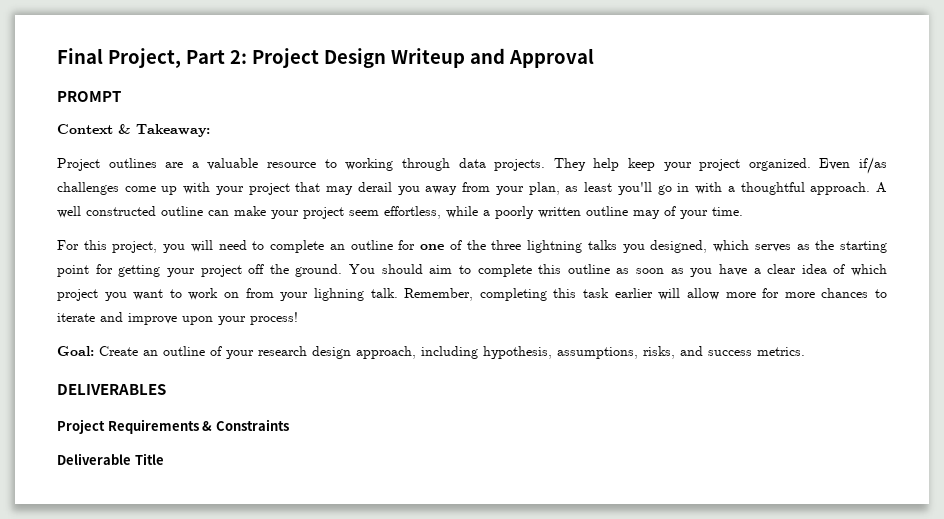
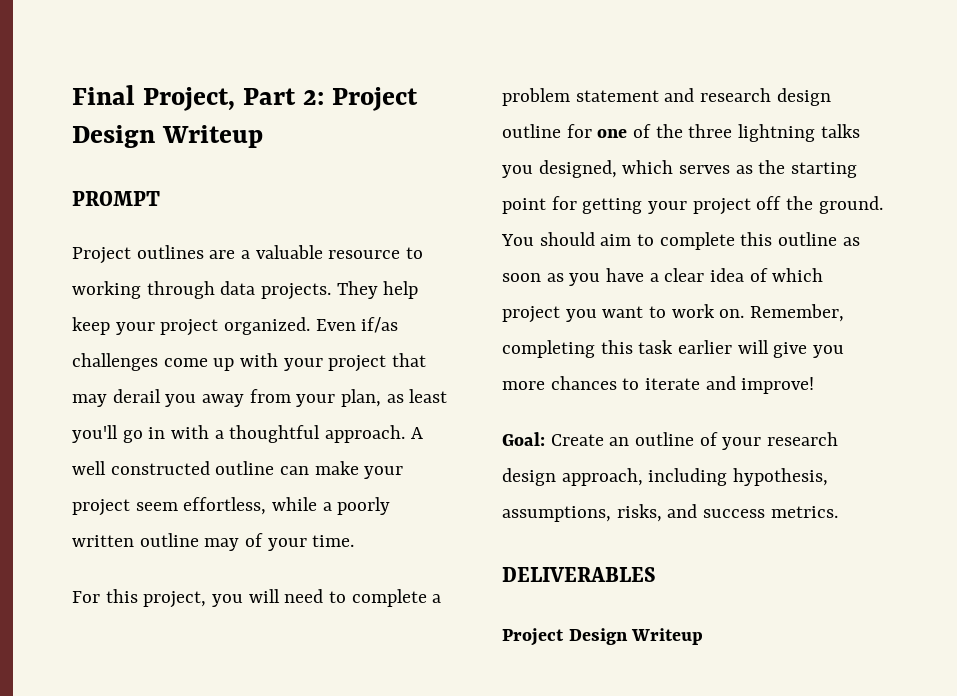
[469,48,594,68] and Approval -> (263, 136) none
[57,124,210,137] // Context & Takeaway: -> (160, 198) none
[329,244,345,250] an -> [432,594,442,603] [502,88,831,106] a problem statement and research design
[224,288,398,301] on from your lighning talk. -> [719,309,745,318] on.
[686,288,780,300] allow more for -> [773,342,845,358] give you
[128,312,298,325] improve upon your process! -> [741,377,815,394] improve!
[107,419,289,434] [57,453,164,465] Requirements & Constraints // Deliverable Title -> [568,628,704,645] Design Writeup

